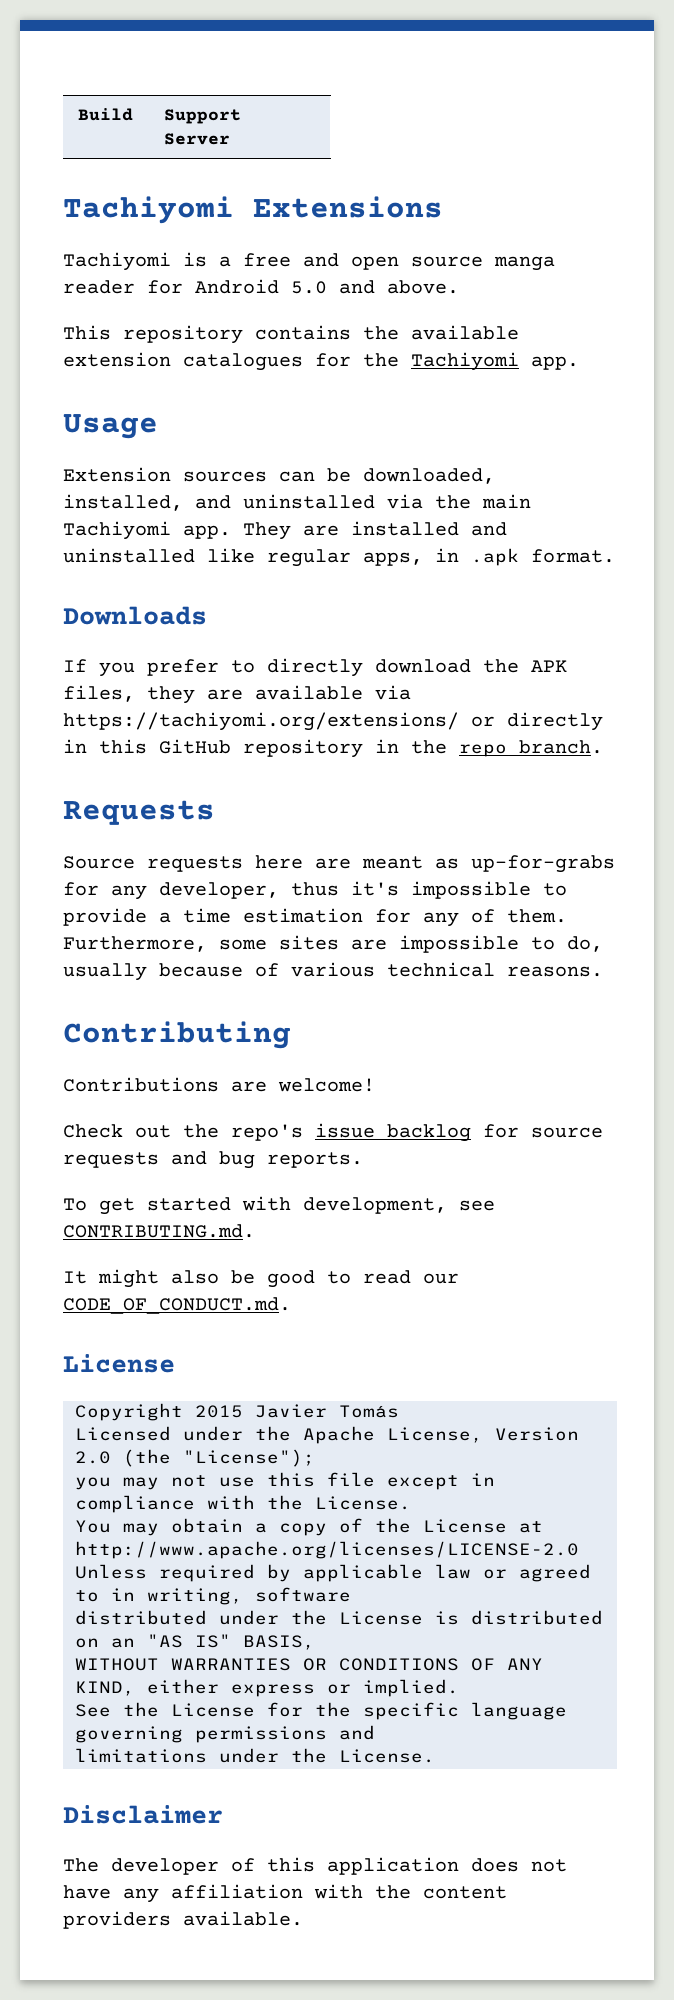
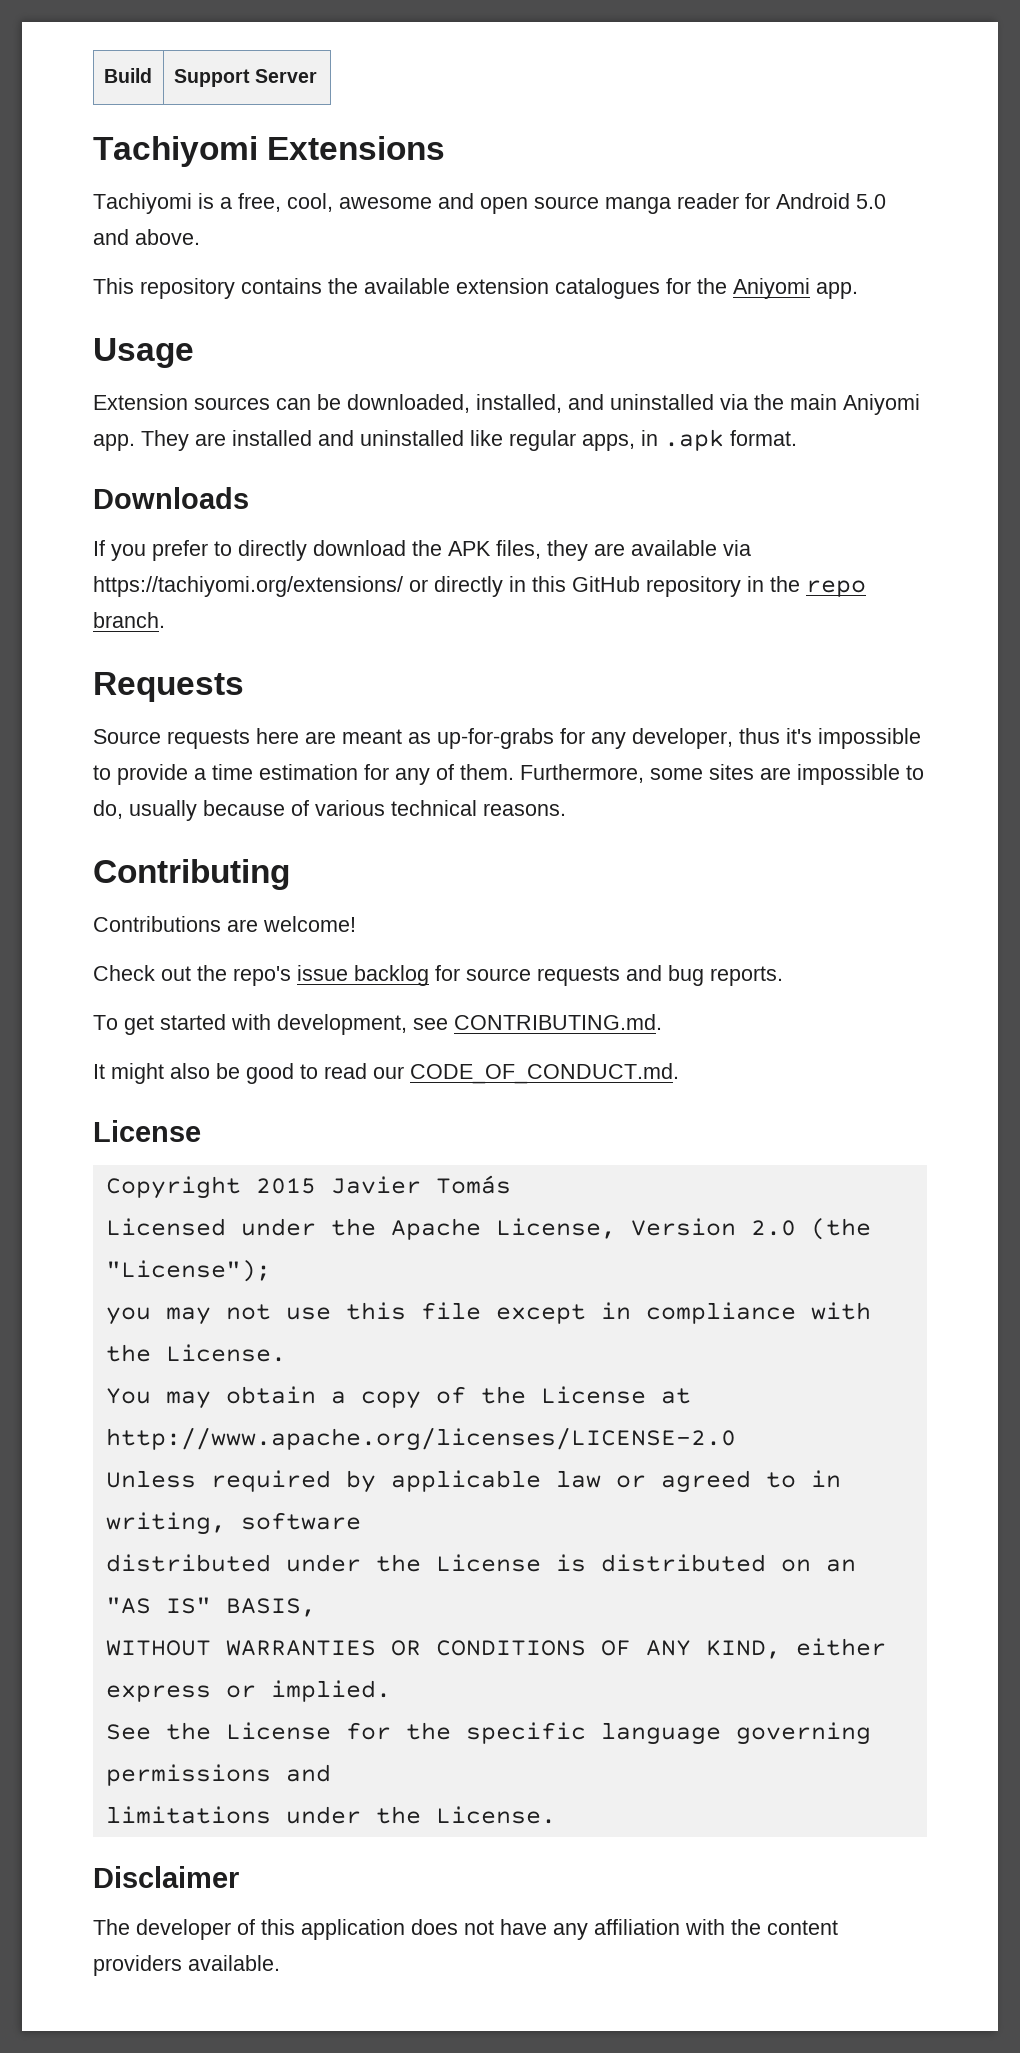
[243,253,291,267] free -> [238,193,432,212] free, cool, awesome
[411,352,519,371] Tachiyomi -> [733,278,810,299] Aniyomi
[63,521,171,540] Tachiyomi -> [843,394,920,415] Aniyomi

